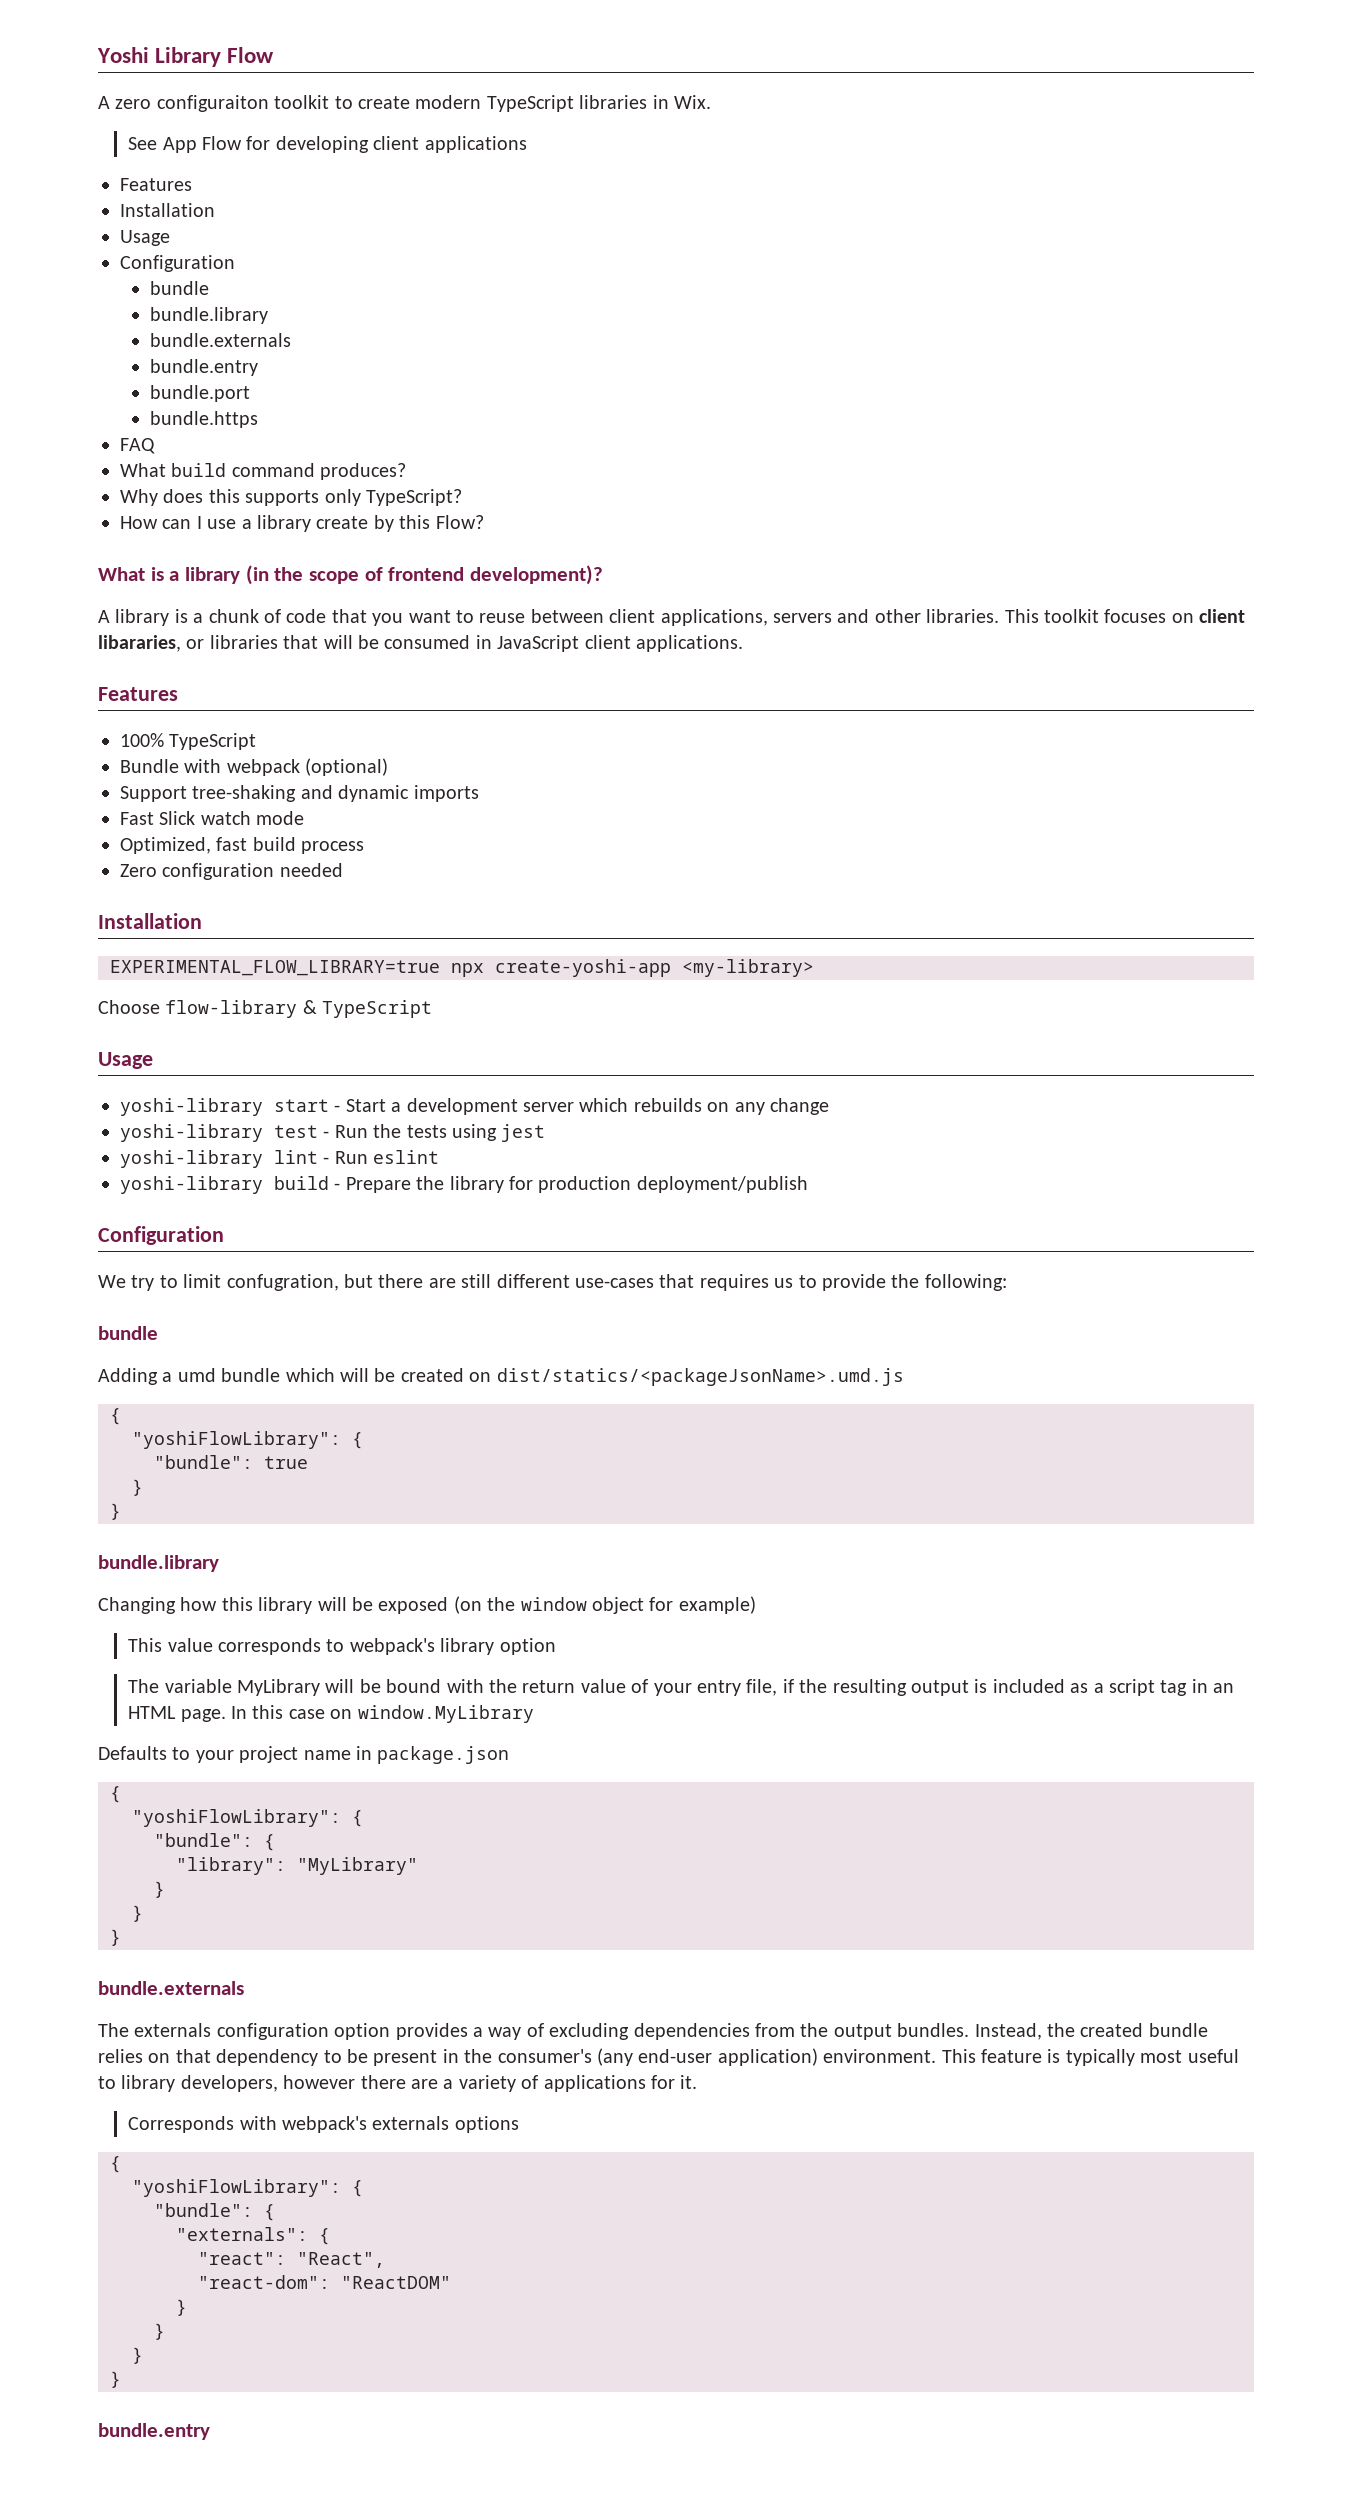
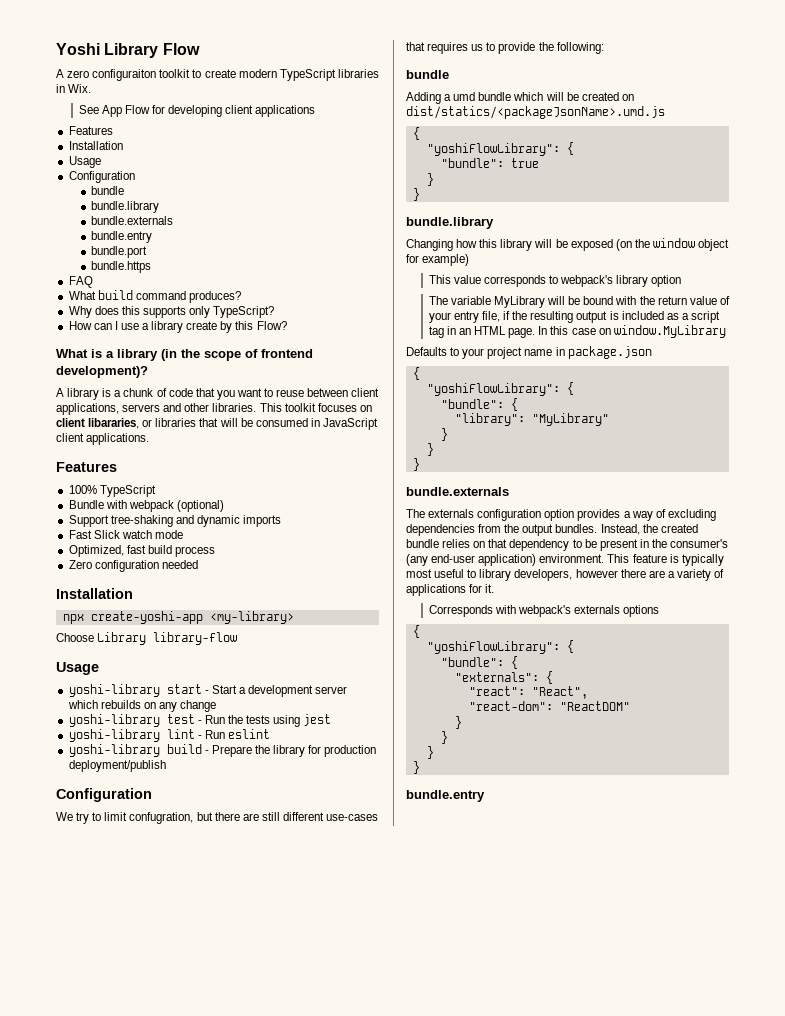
[110,960,440,976] EXPERIMENTAL_FLOW_LIBRARY=true -> (133, 593) none
[165,1000,433,1018] flow-library & TypeScript -> [97,632,238,645] Library library-flow

